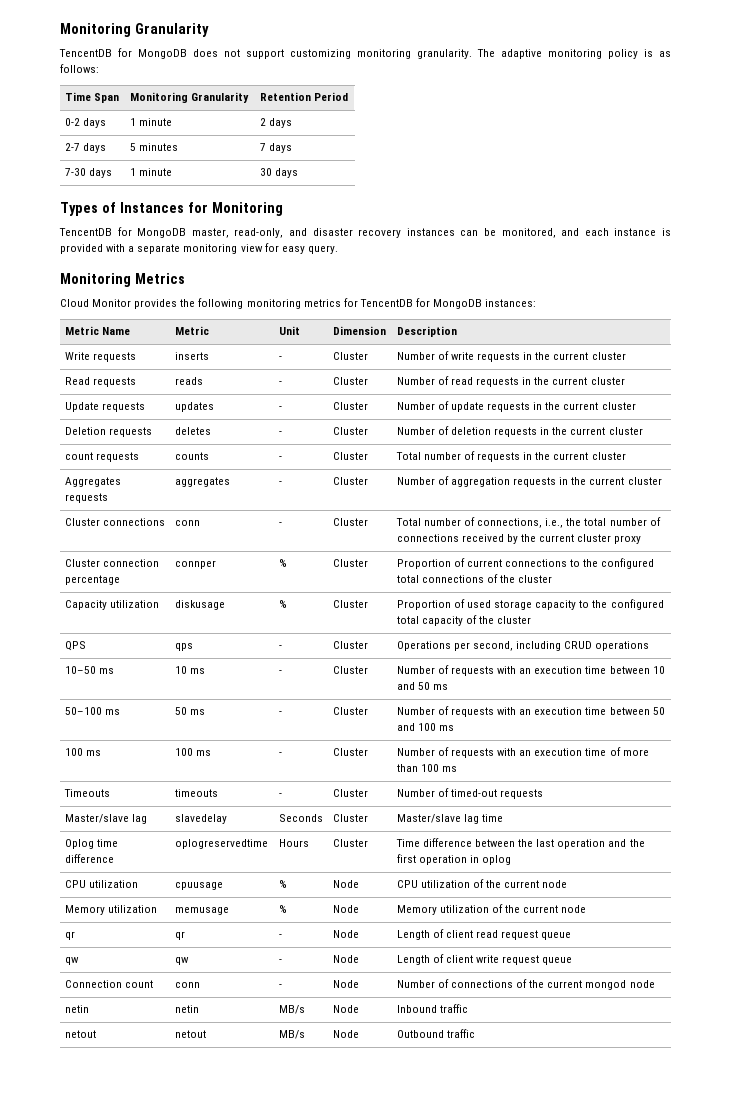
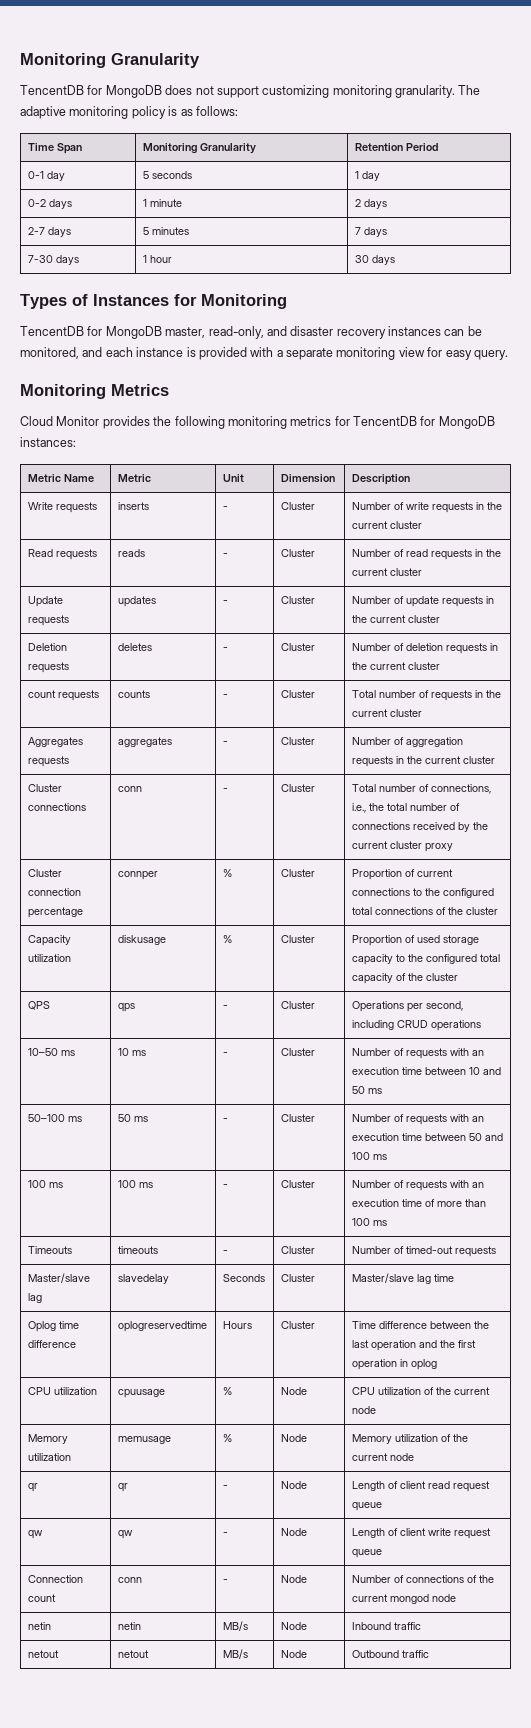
(348, 96) none -> [27,171,65,181] [142,171,192,179] [354,171,380,181] // 0-1 day | 5 seconds | 1 day
[138,168,172,176] minute -> [149,255,172,263] hour

